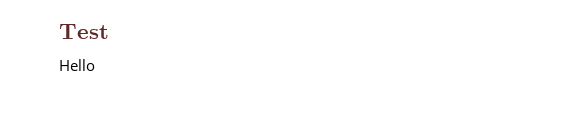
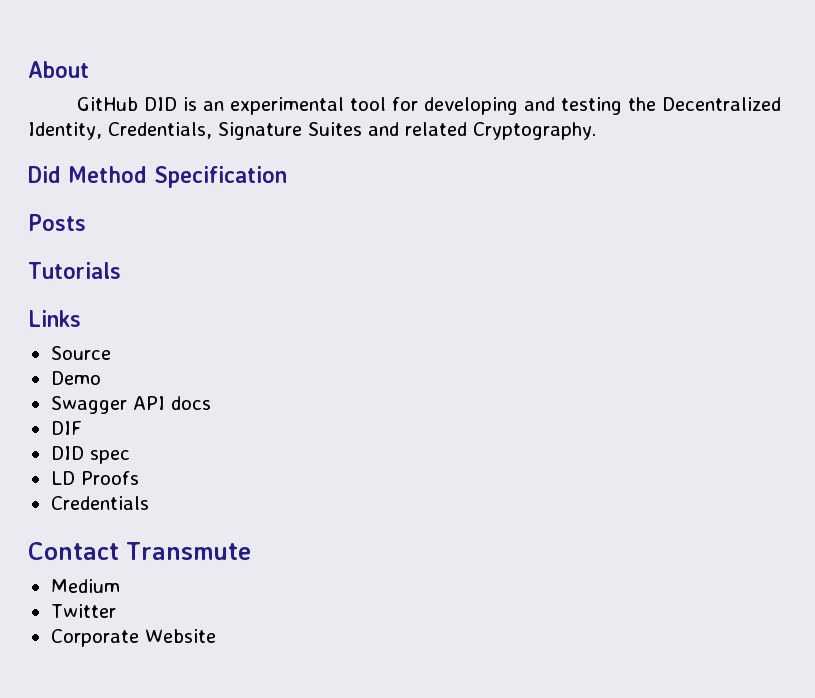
[59,24,109,39] [59,59,95,71] Test // Hello -> [28,61,89,78] [76,97,781,115] [28,122,596,140] [28,166,287,188] [28,214,86,231] [28,262,121,279] [28,310,81,327] [50,346,111,360] [50,371,101,385] [50,396,211,414] [50,421,82,435] [50,446,130,464] [50,471,139,485] [50,496,149,510] [28,542,251,560] [50,579,120,593] [50,604,116,618] [50,629,216,647] About // GitHub DID is an experimental tool for developing and testing the Decentralized Identity, Credentials, Signature Suites and related Cryptography. // Did Method Specification // Posts // Tutorials // Links // Source // Demo // Swagger API docs // DIF // DID spec // LD Proofs // Credentials // Contact Transmute // Medium // Twitter // Corporate Website

